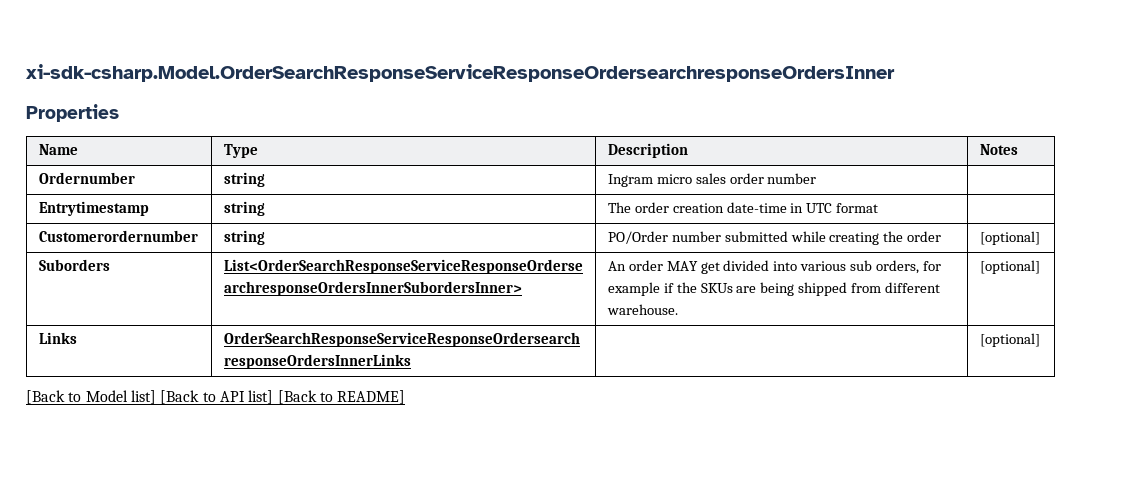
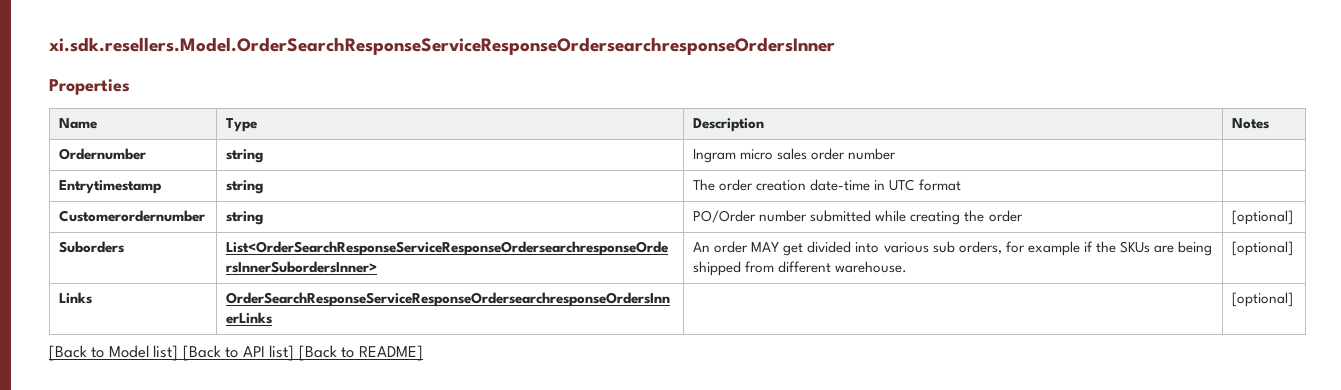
[26,64,895,82] xi-sdk-csharp.Model.OrderSearchResponseServiceResponseOrdersearchresponseOrdersInner -> [49,37,835,55] xi.sdk.resellers.Model.OrderSearchResponseServiceResponseOrdersearchresponseOrdersInner

